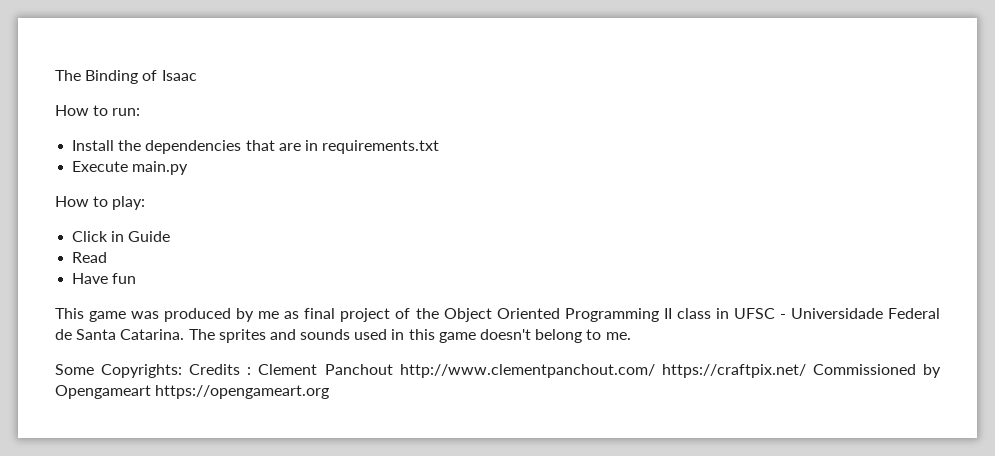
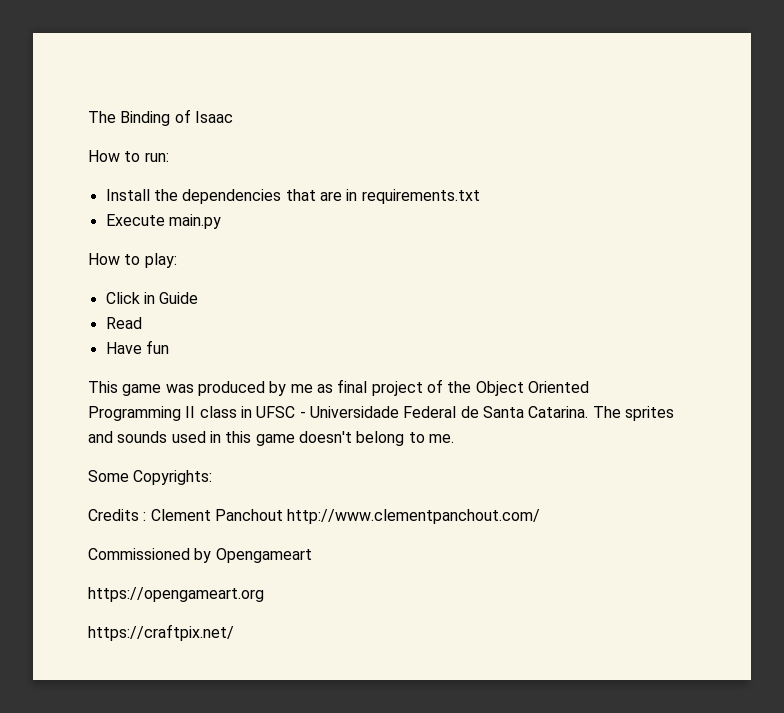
(183, 371) none -> (213, 477) //
[661,364,806,378] https://craftpix.net/ -> (541, 516) //
(151, 392) none -> (312, 555) //
(330, 392) none -> [88,624,234,641] // https://craftpix.net/

